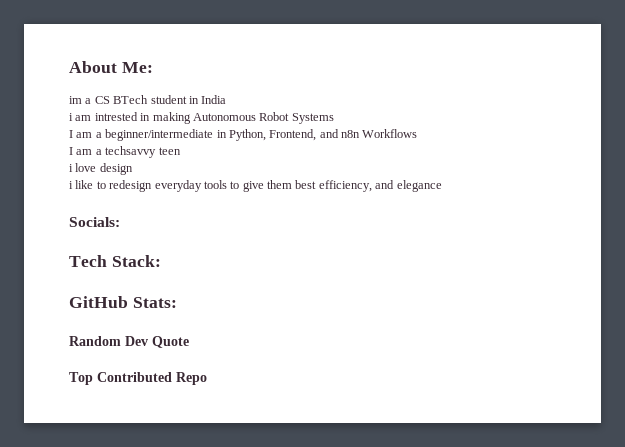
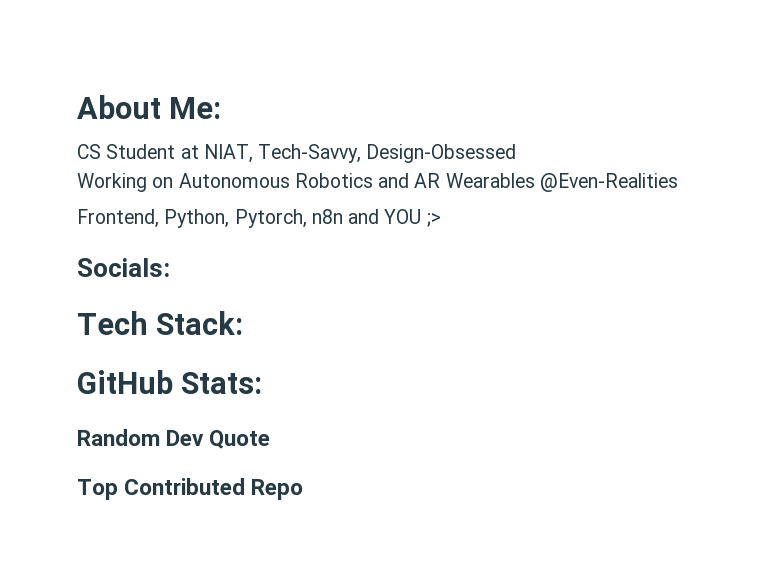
[69,95,227,104] [69,112,334,124] [69,129,418,141] [69,146,181,158] [69,163,133,175] [69,180,442,192] im a CS BTech student in India // i am intrested in making Autonomous Robot Systems // I am a beginner/intermediate in Python, Frontend, and n8n Workflows // I am a techsavvy teen // i love design // i like to redesign everyday tools to give them best efficiency, and elegance -> [77,144,517,163] [77,173,678,192] [77,209,441,228] CS Student at NIAT, Tech-Savvy, Design-Obsessed // Working on Autonomous Robotics and AR Wearables @Even-Realities // Frontend, Python, Pytorch, n8n and YOU ;>

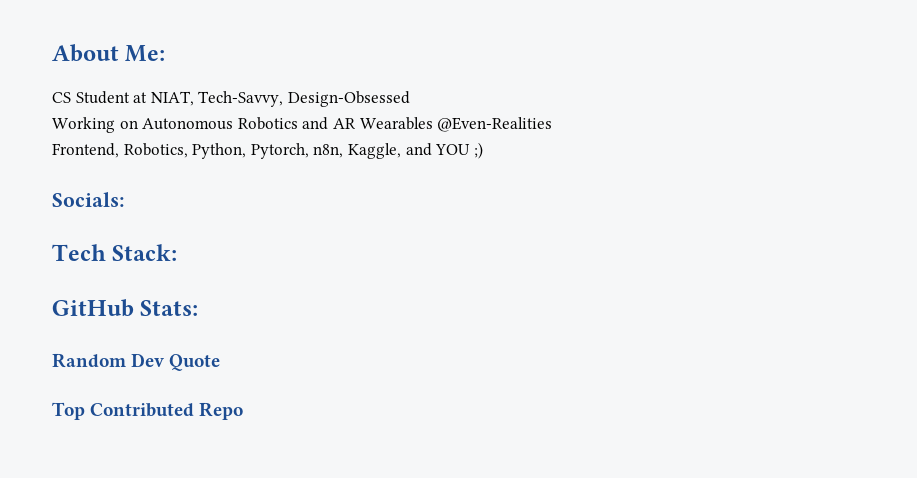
(159, 218) none -> [123,143,188,158] Robotics,
[311,209,343,224] n8n -> [313,143,401,159] n8n, Kaggle,
[426,213,441,227] ;> -> [473,142,483,159] ;)

